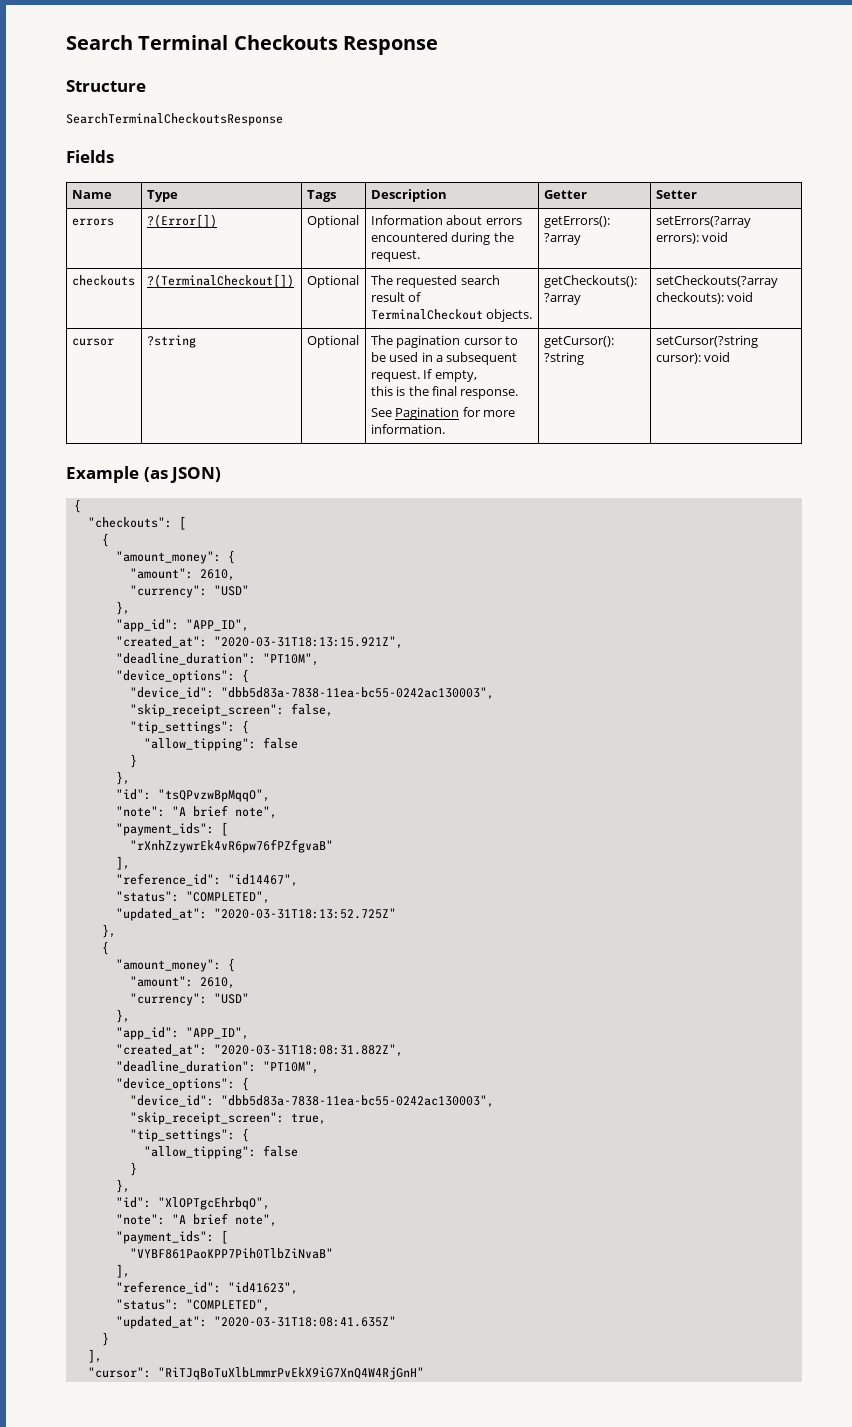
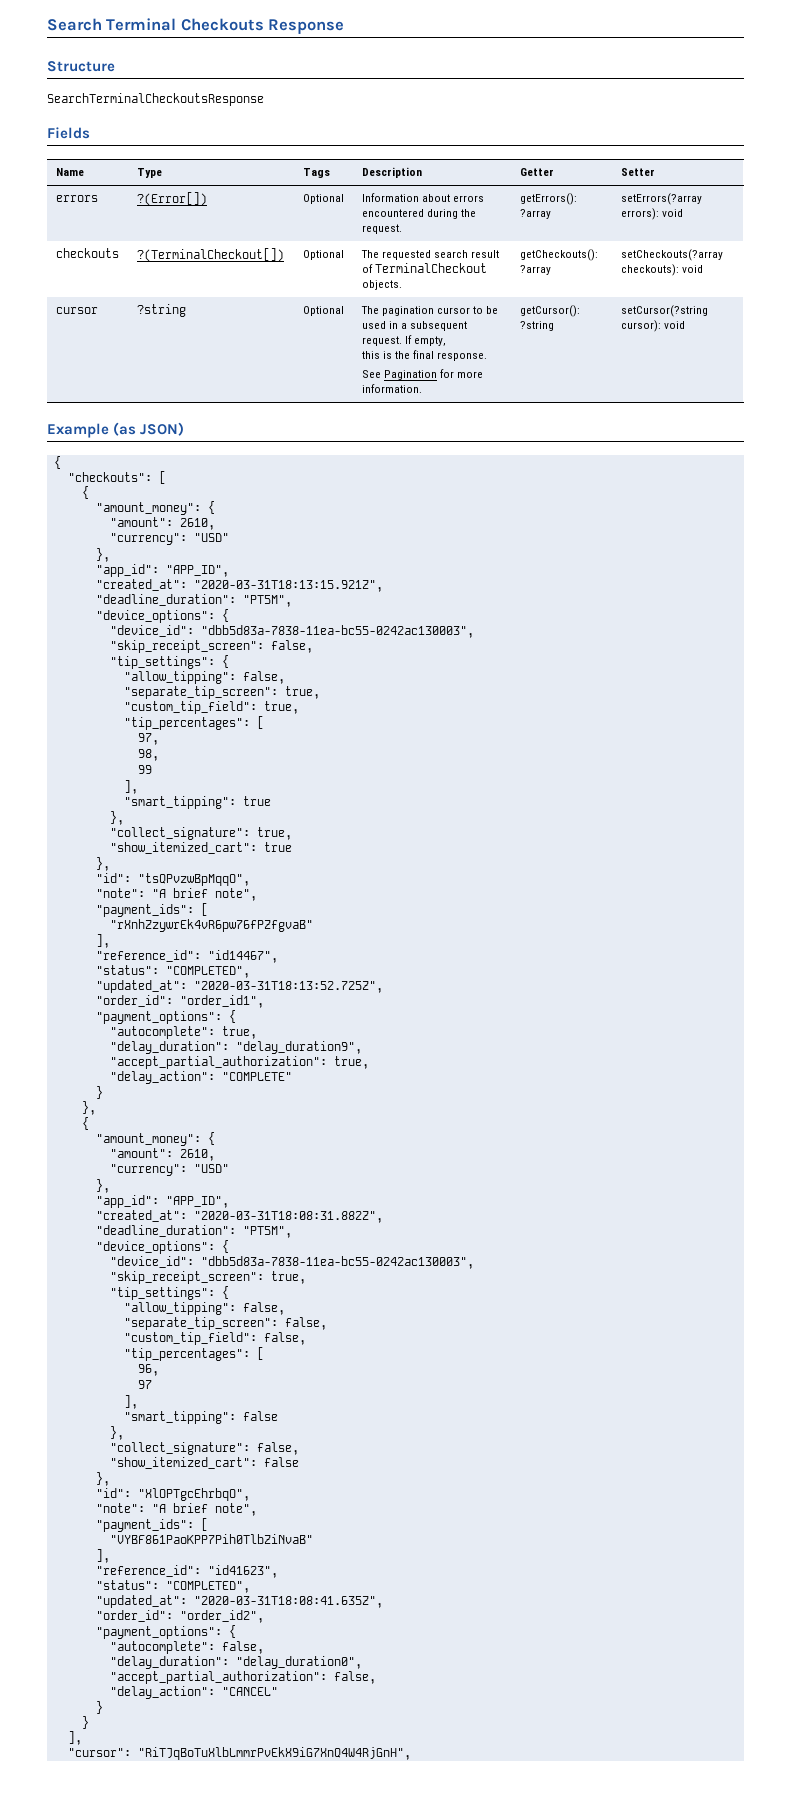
[262,653,319,666] "PT10M", -> [242,595,292,607] "PT5M",
[262,737,298,749] [129,754,137,768] false // } -> [242,671,285,684] [123,686,320,699] [123,701,299,714] [123,716,264,730] [137,733,159,745] [137,749,159,761] [137,765,152,774] [123,780,138,794] [123,796,271,809] [109,811,124,825] [109,827,292,840] [109,842,292,854] false, // "separate_tip_screen": true, // "custom_tip_field": true, // "tip_percentages": [ // 97, // 98, // 99 // ], // "smart_tipping": true // }, // "collect_signature": true, // "show_itemized_cart": true
[213,908,396,919] "2020-03-31T18:13:52.725Z" -> [193,981,383,993] [95,995,264,1008] [95,1010,236,1024] [109,1026,257,1039] [109,1041,362,1054] [109,1056,369,1069] [109,1071,292,1084] [95,1086,103,1099] "2020-03-31T18:13:52.725Z", // "order_id": "order_id1", // "payment_options": { // "autocomplete": true, // "delay_duration": "delay_duration9", // "accept_partial_authorization": true, // "delay_action": "COMPLETE" // }
[262,1061,319,1074] "PT10M", -> [242,1226,292,1238] "PT5M",
[262,1145,298,1157] [129,1162,137,1176] false // } -> [242,1302,285,1315] [123,1317,327,1330] [123,1332,306,1345] [123,1347,264,1361] [137,1364,159,1376] [137,1380,152,1389] [123,1395,138,1409] [123,1411,278,1424] [109,1426,124,1440] [109,1442,299,1455] [109,1457,299,1469] false, // "separate_tip_screen": false, // "custom_tip_field": false, // "tip_percentages": [ // 96, // 97 // ], // "smart_tipping": false // }, // "collect_signature": false, // "show_itemized_cart": false
[213,1316,396,1327] "2020-03-31T18:08:41.635Z" -> [193,1596,383,1608] [95,1610,264,1623] [95,1625,236,1639] [109,1641,264,1654] [109,1656,362,1669] [109,1671,376,1684] [109,1686,278,1699] [95,1701,103,1714] "2020-03-31T18:08:41.635Z", // "order_id": "order_id2", // "payment_options": { // "autocomplete": false, // "delay_duration": "delay_duration0", // "accept_partial_authorization": false, // "delay_action": "CANCEL" // }
[157,1367,424,1380] "RiTJqBoTuXlbLmmrPvEkX9iG7XnQ4W4RjGnH" -> [137,1747,411,1760] "RiTJqBoTuXlbLmmrPvEkX9iG7XnQ4W4RjGnH",

